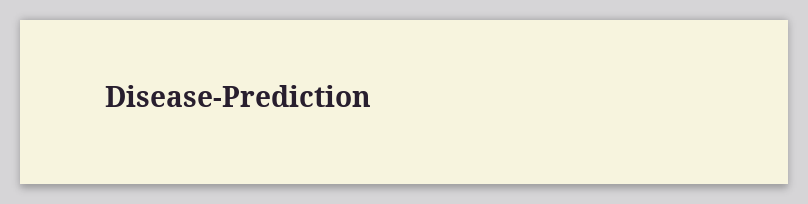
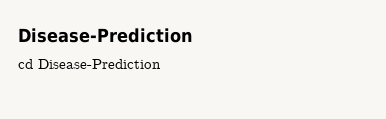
[105,85,371,107] Disease-Prediction -> [18,28,193,43] [18,59,161,69] Disease-Prediction // cd Disease-Prediction

